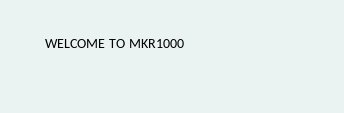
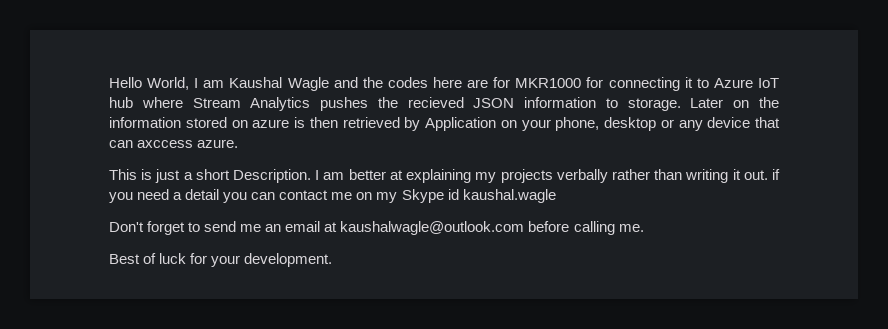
[45,39,184,48] WELCOME TO MKR1000 -> [109,77,779,91] [109,97,779,111] [109,117,780,131] [109,139,239,148] [109,169,781,183] [109,189,556,203] [109,221,644,235] [109,253,333,267] Hello World, I am Kaushal Wagle and the codes here are for MKR1000 for connecting it to Azure IoT hub where Stream Analytics pushes the recieved JSON information to storage. Later on the information stored on azure is then retrieved by Application on your phone, desktop or any device that can axccess azure. // This is just a short Description. I am better at explaining my projects verbally rather than writing it out. if you need a detail you can contact me on my Skype id kaushal.wagle // Don't forget to send me an email at kaushalwagle@outlook.com before calling me. // Best of luck for your development.

